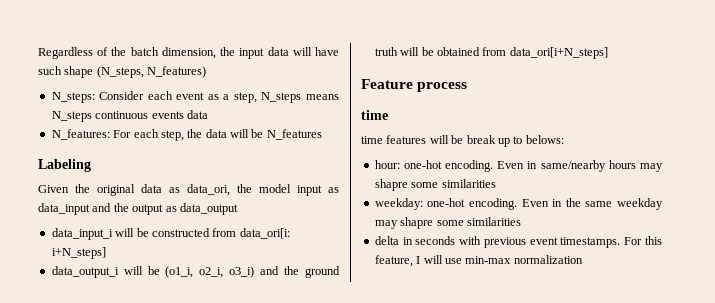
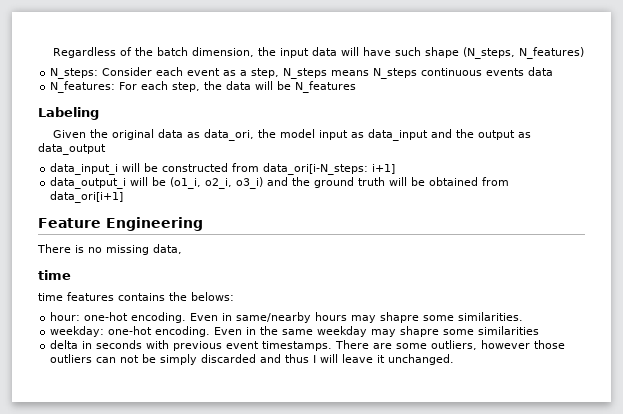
[239,228,290,239] [51,247,106,259] data_ori[i: i+N_steps] -> [263,163,396,175] data_ori[i-N_steps: i+1]
[509,47,608,59] data_ori[i+N_steps] -> [50,191,124,203] data_ori[i+1]
[417,82,468,92] [361,110,388,120] [361,135,523,147] process // time // time features will be break up to -> [106,217,203,231] [37,244,182,255] [38,270,71,280] [38,292,187,301] Engineering // There is no missing data, // time // time features contains the
[441,179,496,188] similarities -> [458,312,524,321] similarities.
[624,236,662,245] [374,255,583,267] For this feature, I will use min-max normalization -> [335,340,566,350] [50,354,455,365] There are some outliers, however those outliers can not be simply discarded and thus I will leave it unchanged.

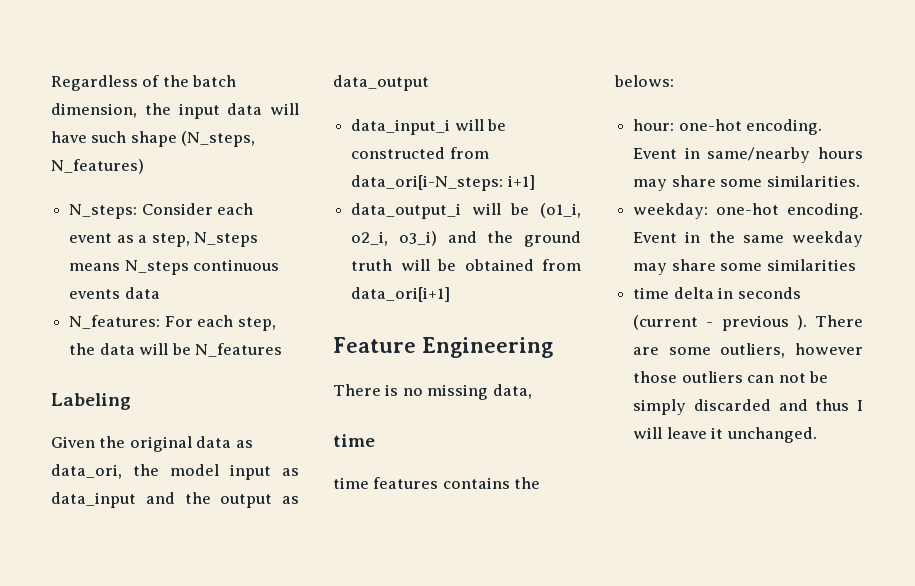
[190,313,219,321] Even -> [633,148,678,159] Event
[380,312,420,323] shapre -> [671,175,716,187] share
[214,327,243,335] Even -> [633,232,678,243] Event
[400,326,440,337] shapre -> [671,259,716,271] share
(540, 330) none -> [633,287,670,299] time
[146,340,333,351] with previous event timestamps. -> [633,315,807,331] (current - previous ).

